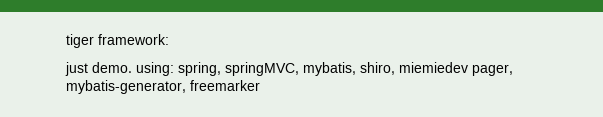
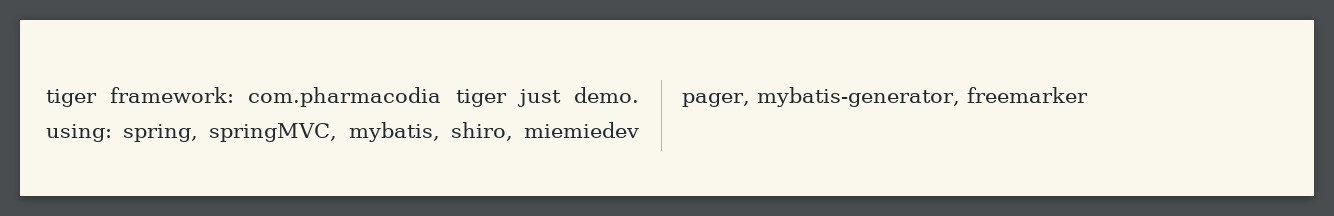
(169, 39) // -> [248,87,507,107] com.pharmacodia tiger

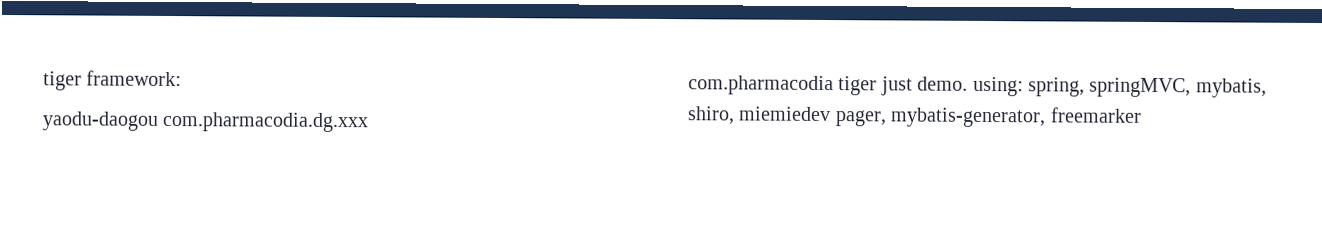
(235, 95) none -> [42,111,370,133] // yaodu-daogou com.pharmacodia.dg.xxx //

